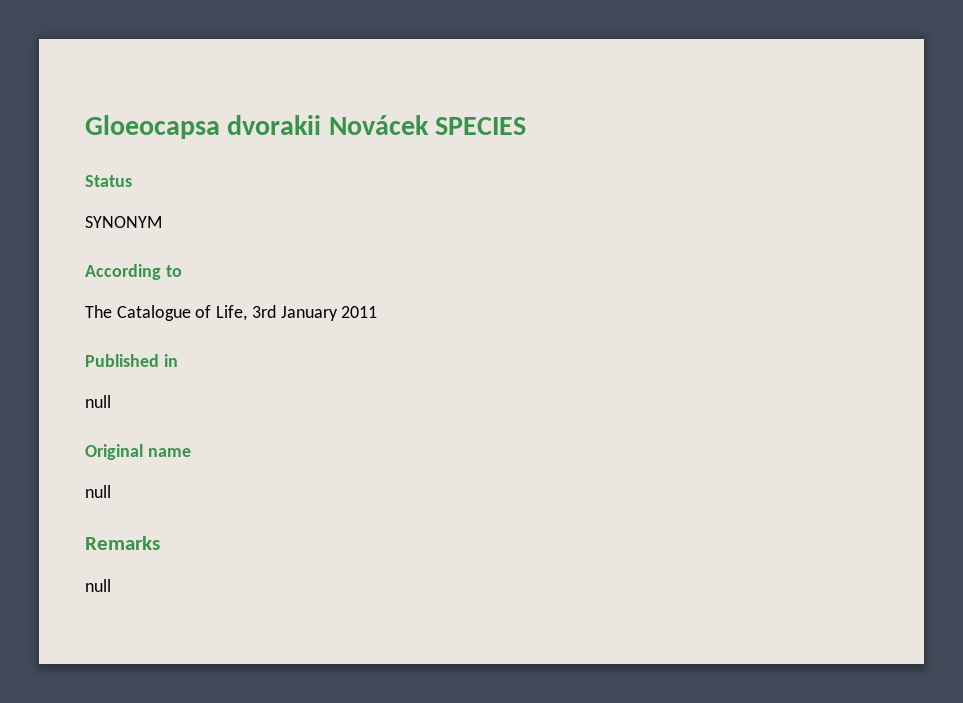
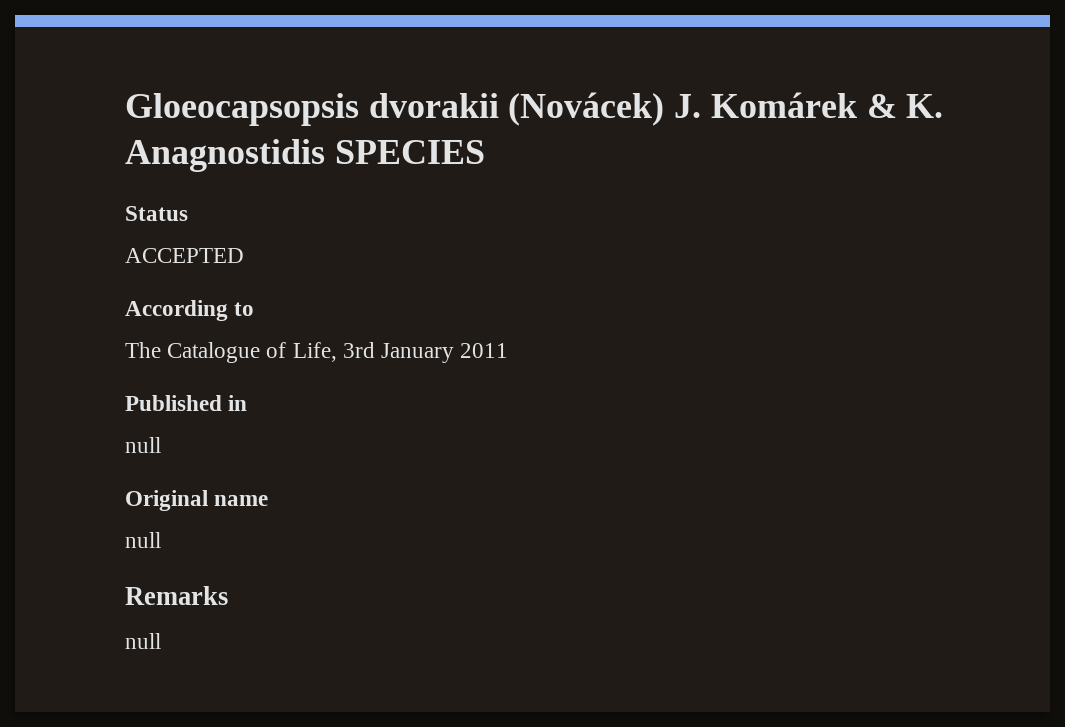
[85,115,429,139] Gloeocapsa dvorakii Novácek -> [125,92,944,126] [125,139,325,172] Gloeocapsopsis dvorakii (Novácek) J. Komárek & K. Anagnostidis
[85,216,162,228] SYNONYM -> [125,248,244,263] ACCEPTED

